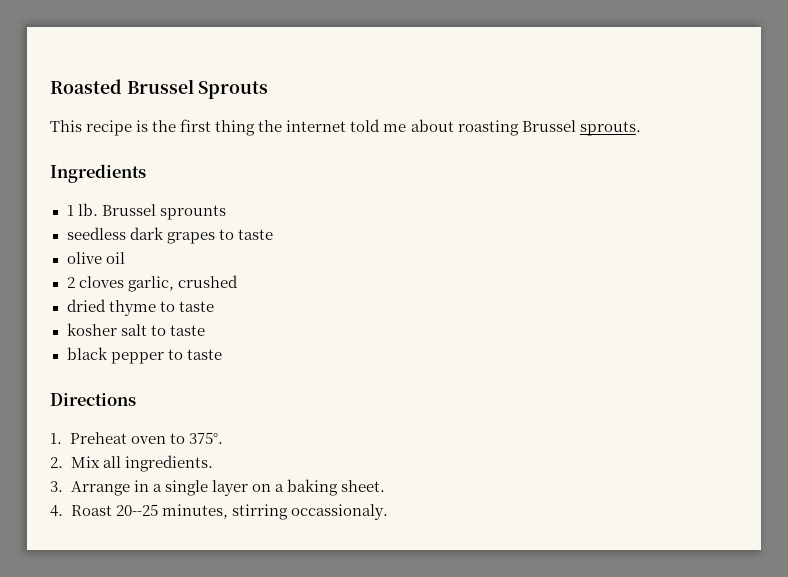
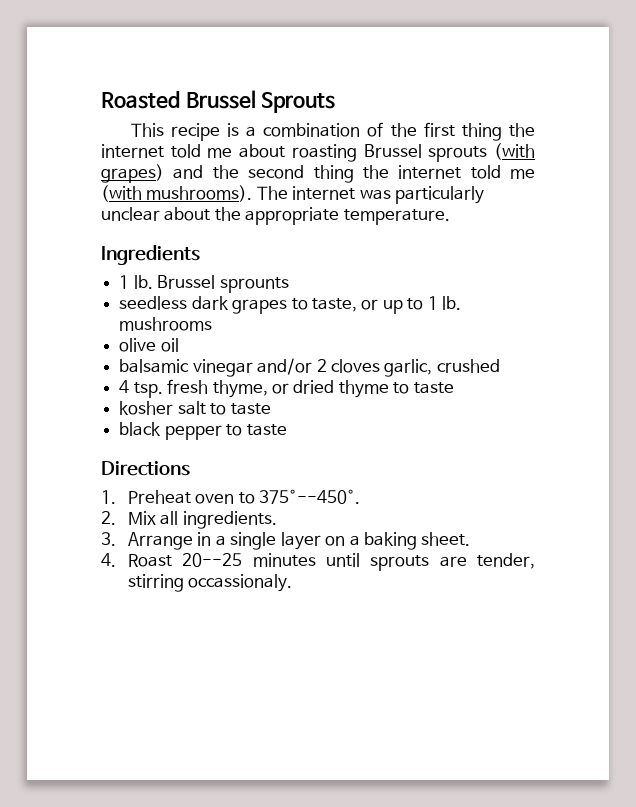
(149, 126) none -> [246,122,384,137] a combination of
[579,121,641,136] sprouts. -> [428,143,535,162] [101,164,535,183] [101,185,485,204] [101,207,450,225] sprouts (with grapes) and the second thing the internet told me (with mushrooms). The internet was particularly unclear about the appropriate temperature.
[237,229,273,240] taste -> [311,296,462,314] [119,317,213,331] taste, or up to 1 lb. mushrooms
(125, 258) none -> [119,358,313,377] balsamic vinegar and/or
(238, 281) none -> [119,379,289,398] 4 tsp. fresh thyme, or
[188,432,223,444] 375°. -> [259,489,361,504] 375°--450°.
[161,504,228,519] minutes, -> [252,553,535,571] minutes until sprouts are tender,

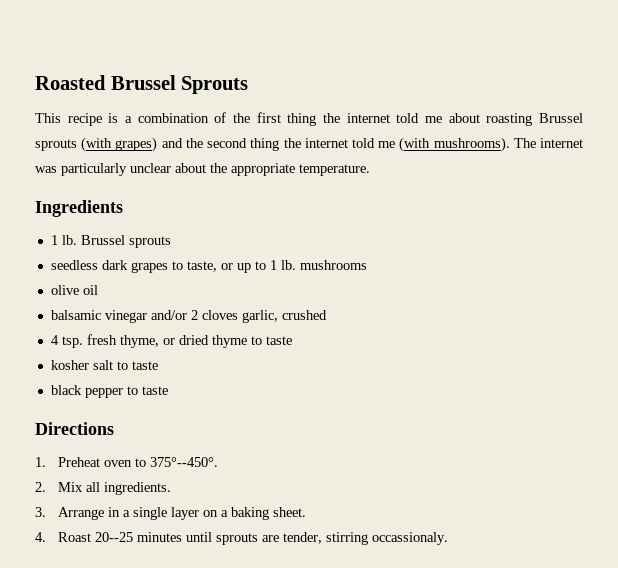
[219,277,289,293] sprounts -> [128,236,171,248] sprouts

